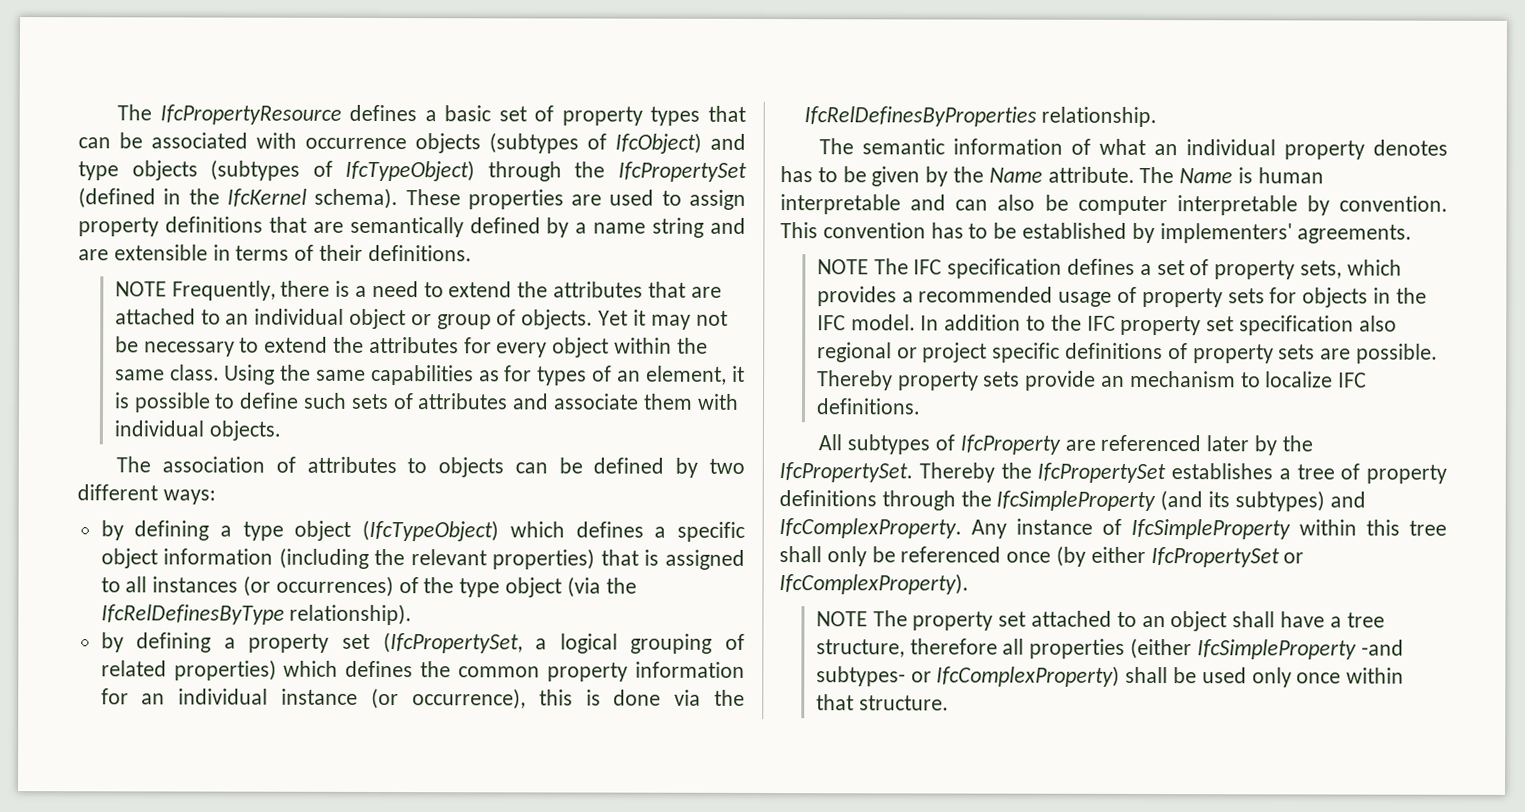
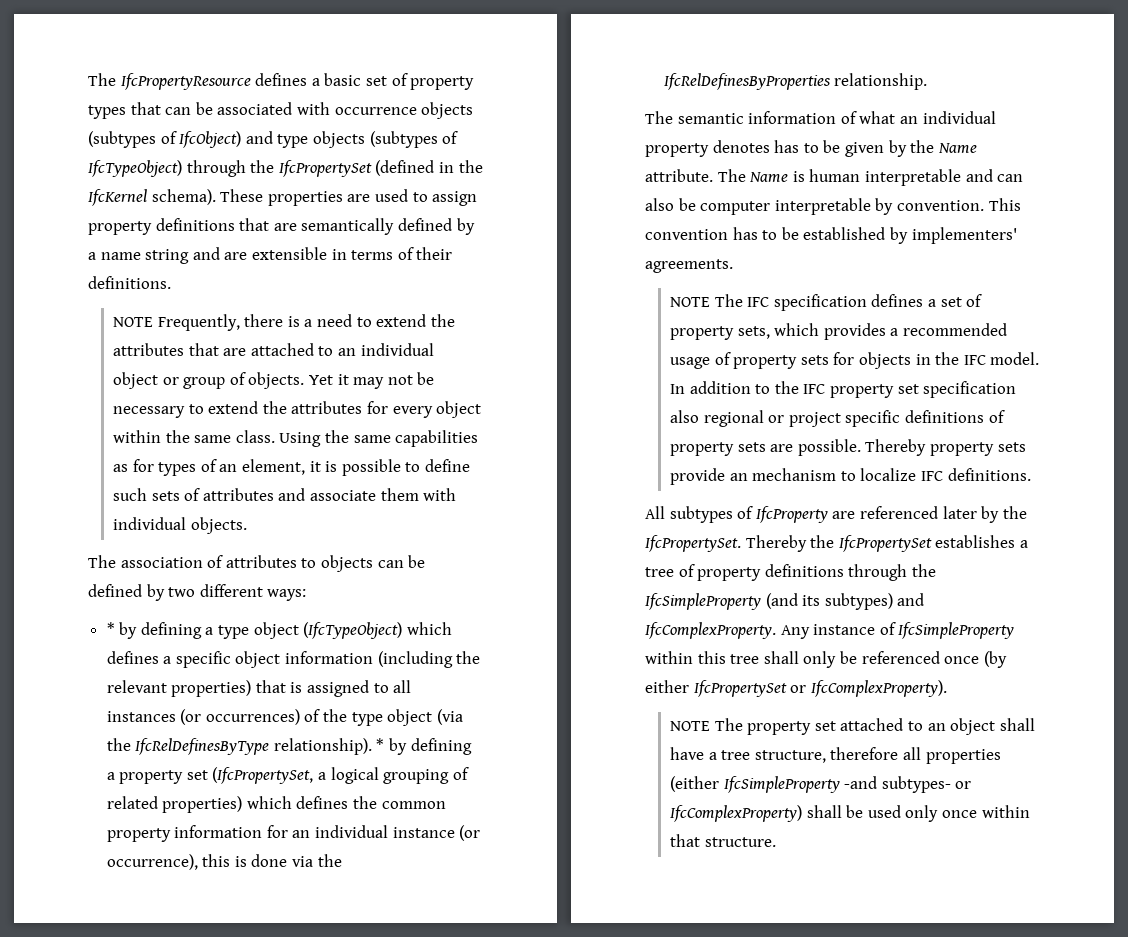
(216, 497) none -> [106,622,115,635] *
(413, 614) // -> [376,738,385,751] *

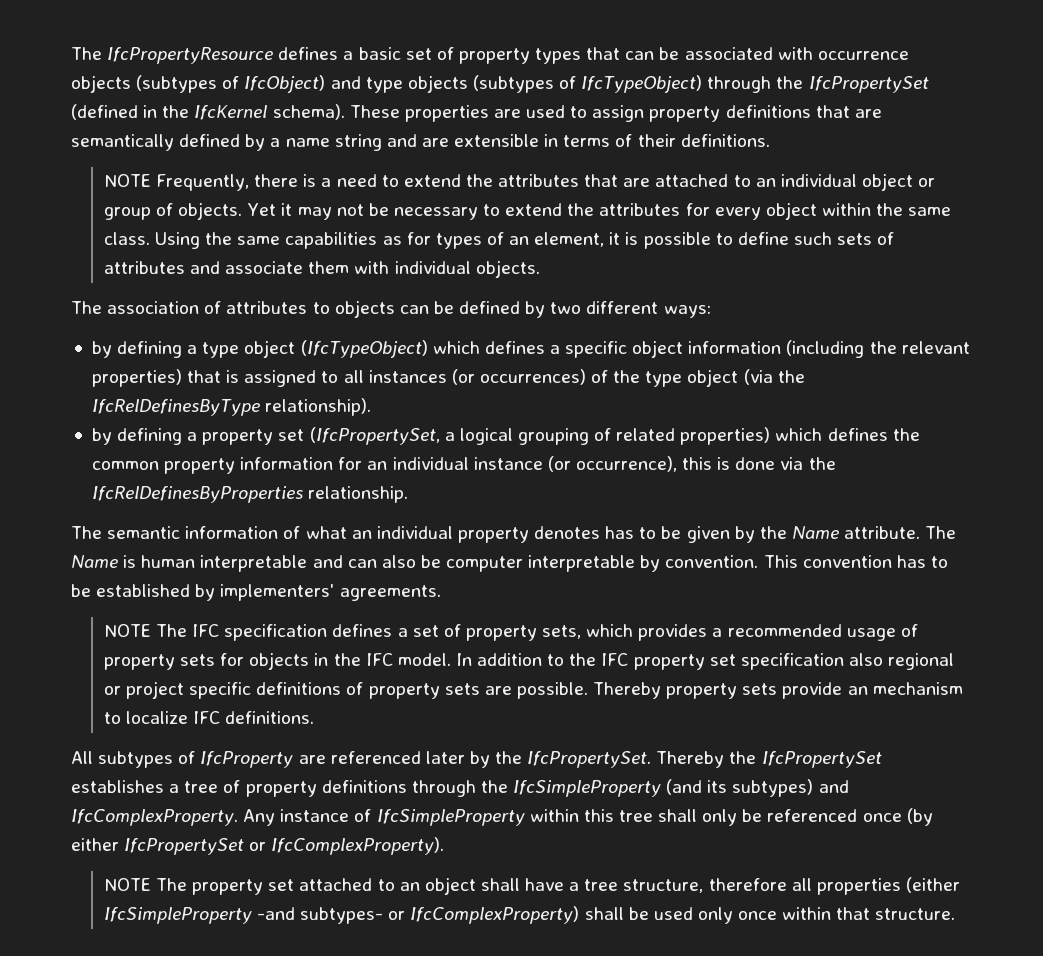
[106,622,115,635] * -> (711, 311) none
[376,738,385,751] * -> (372, 407) //

